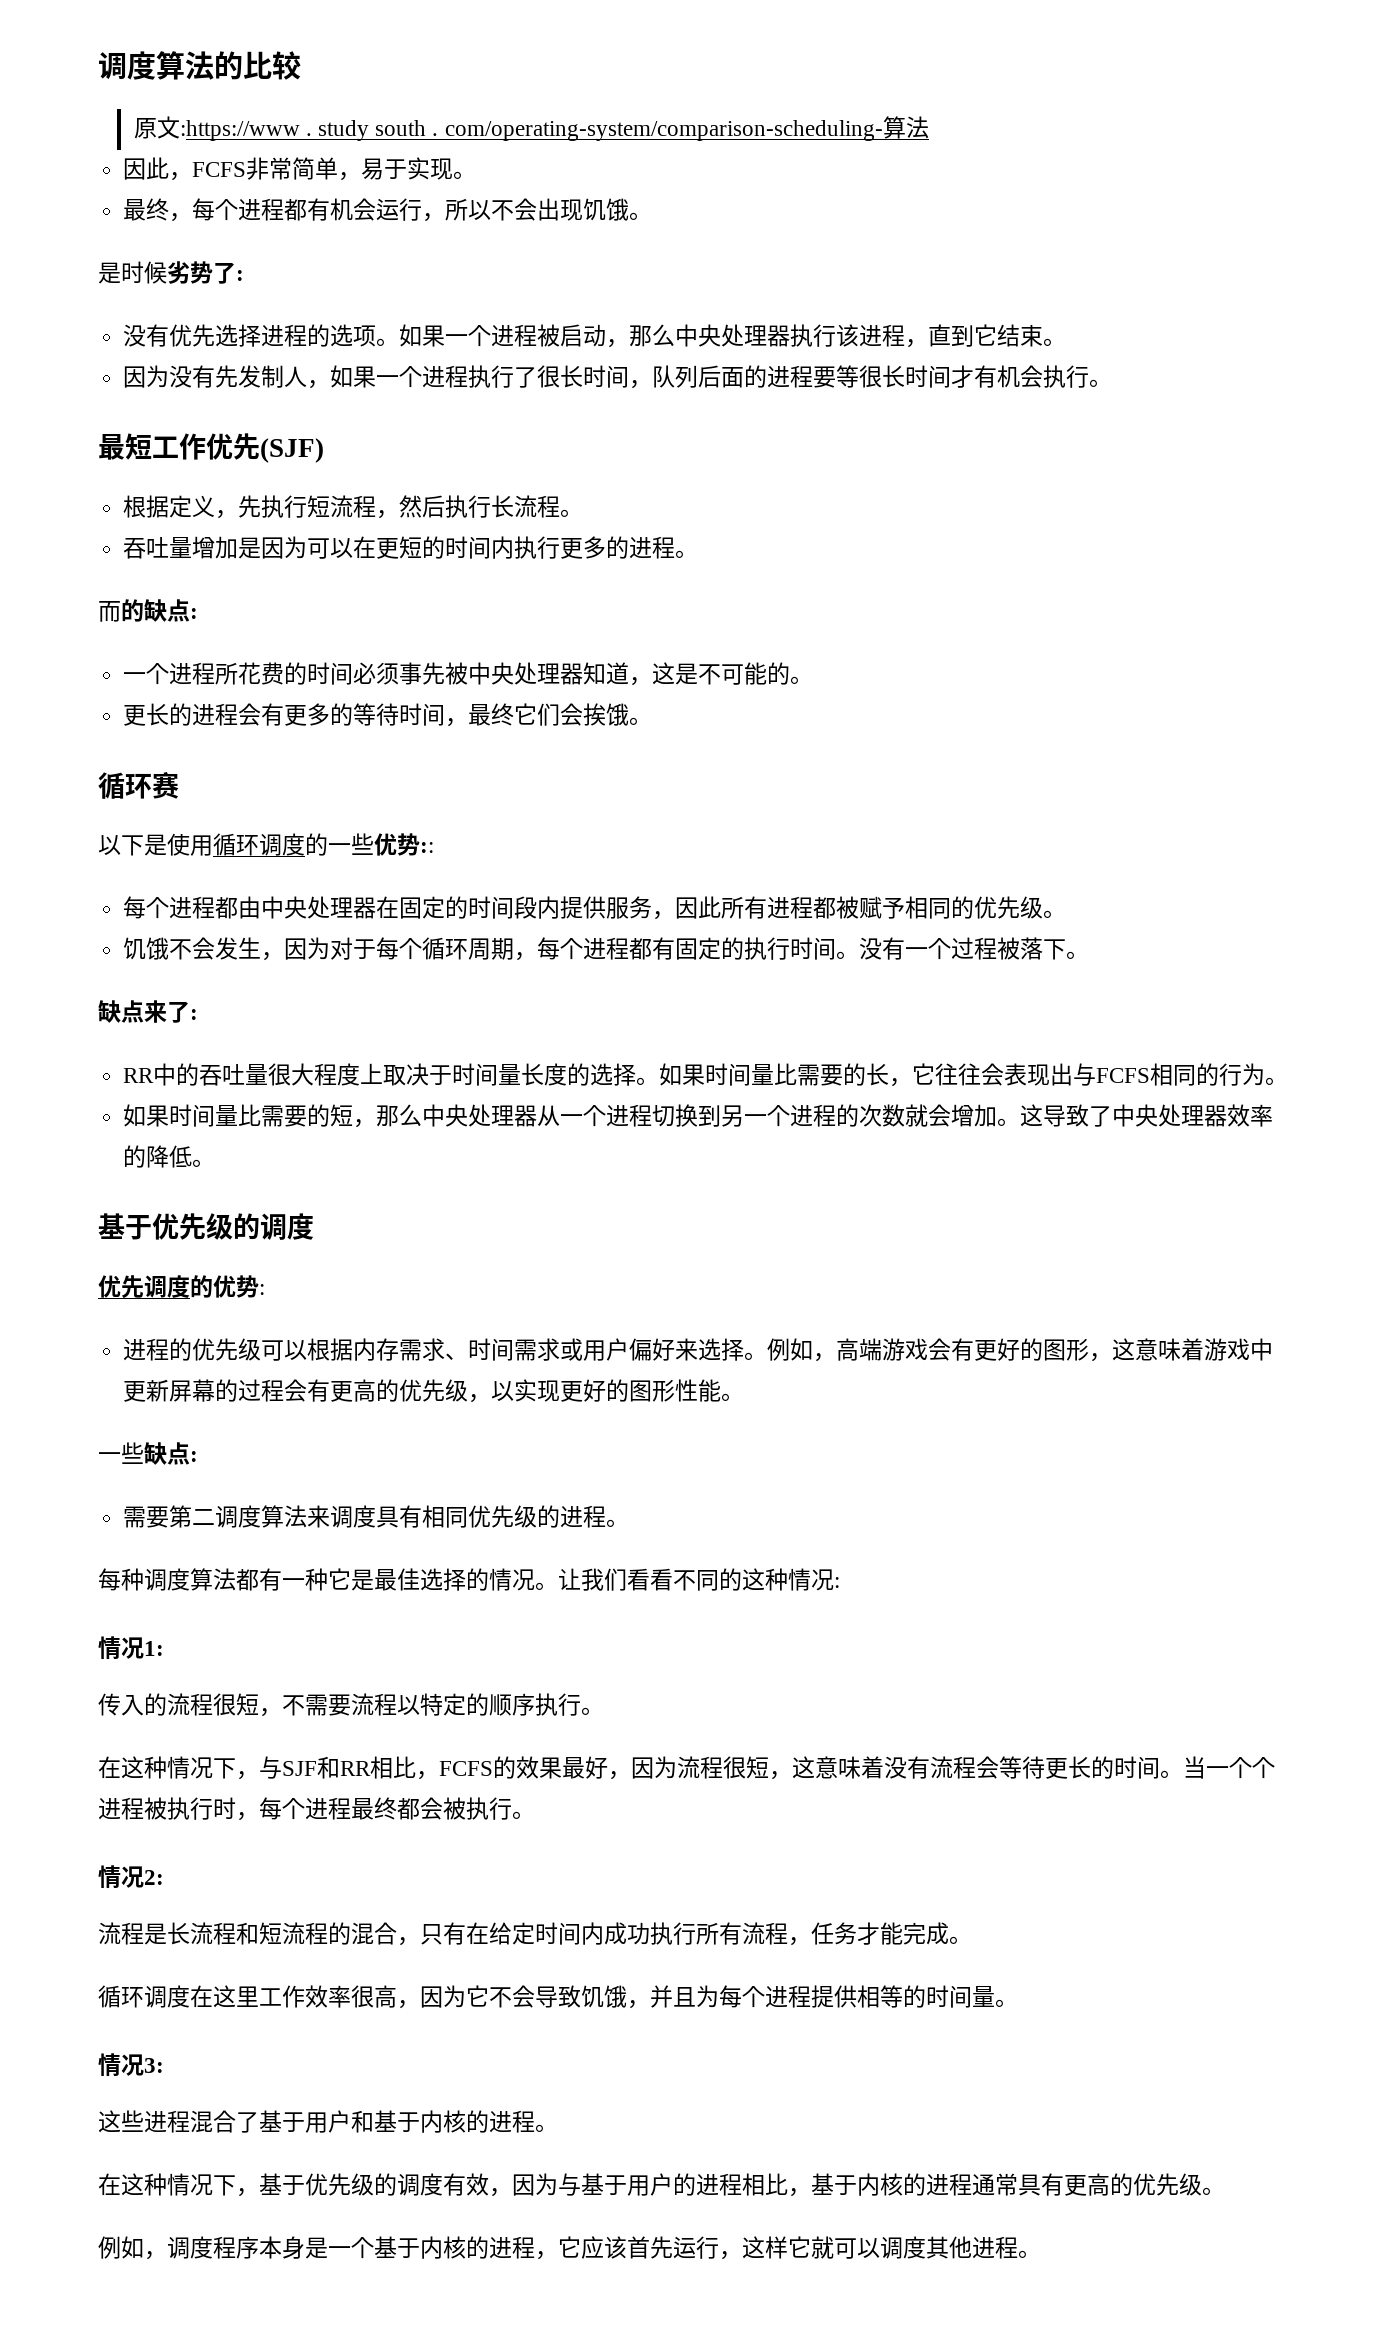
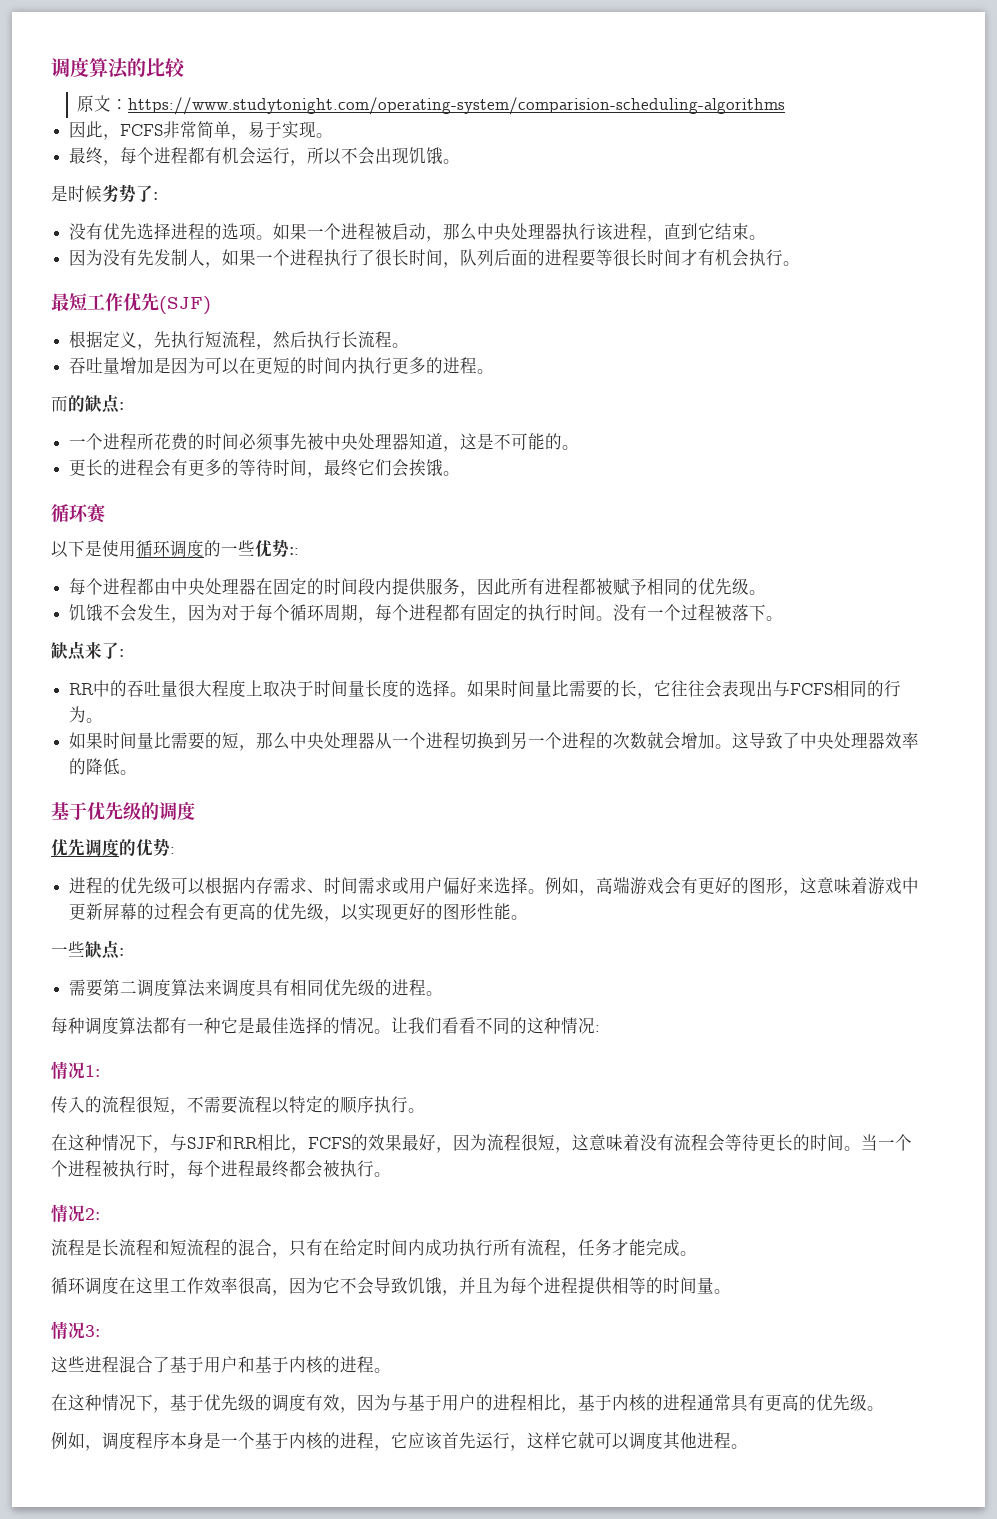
[179,116,929,141] :https://www . study south . com/operating-system/comparison-scheduling-算法 -> [111,97,786,115] ：https://www.studytonight.com/operating-system/comparision-scheduling-algorithms

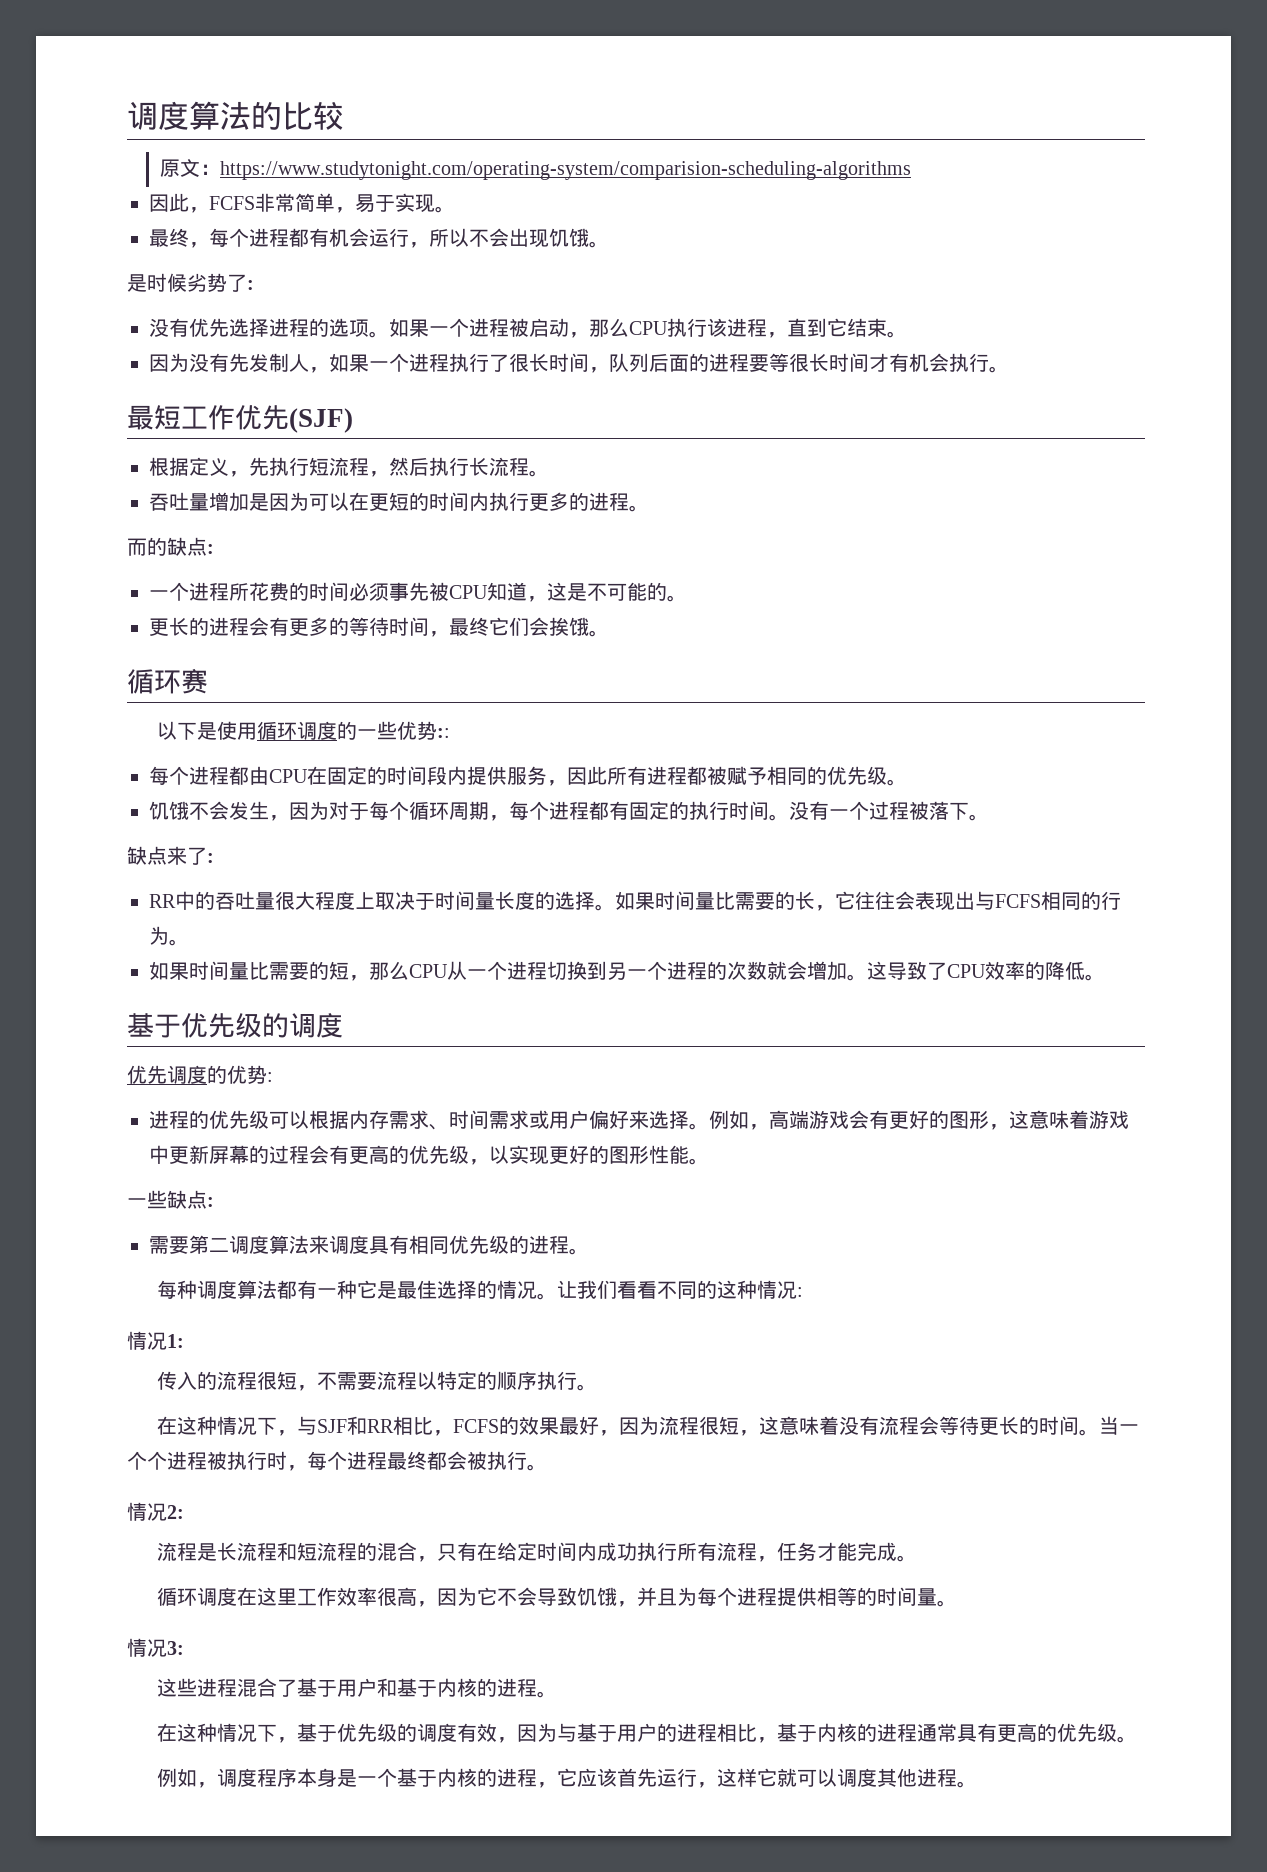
[477,223,563,240] 中央处理器 -> [629,321,668,335] CPU
[324,433,410,450] 中央处理器 -> [449,585,488,599] CPU
[171,578,257,595] 中央处理器 -> [269,769,308,783] CPU
[290,732,376,749] 中央处理器 -> [409,964,448,978] CPU
[800,732,886,749] 中央处理器 -> [947,964,986,978] CPU

